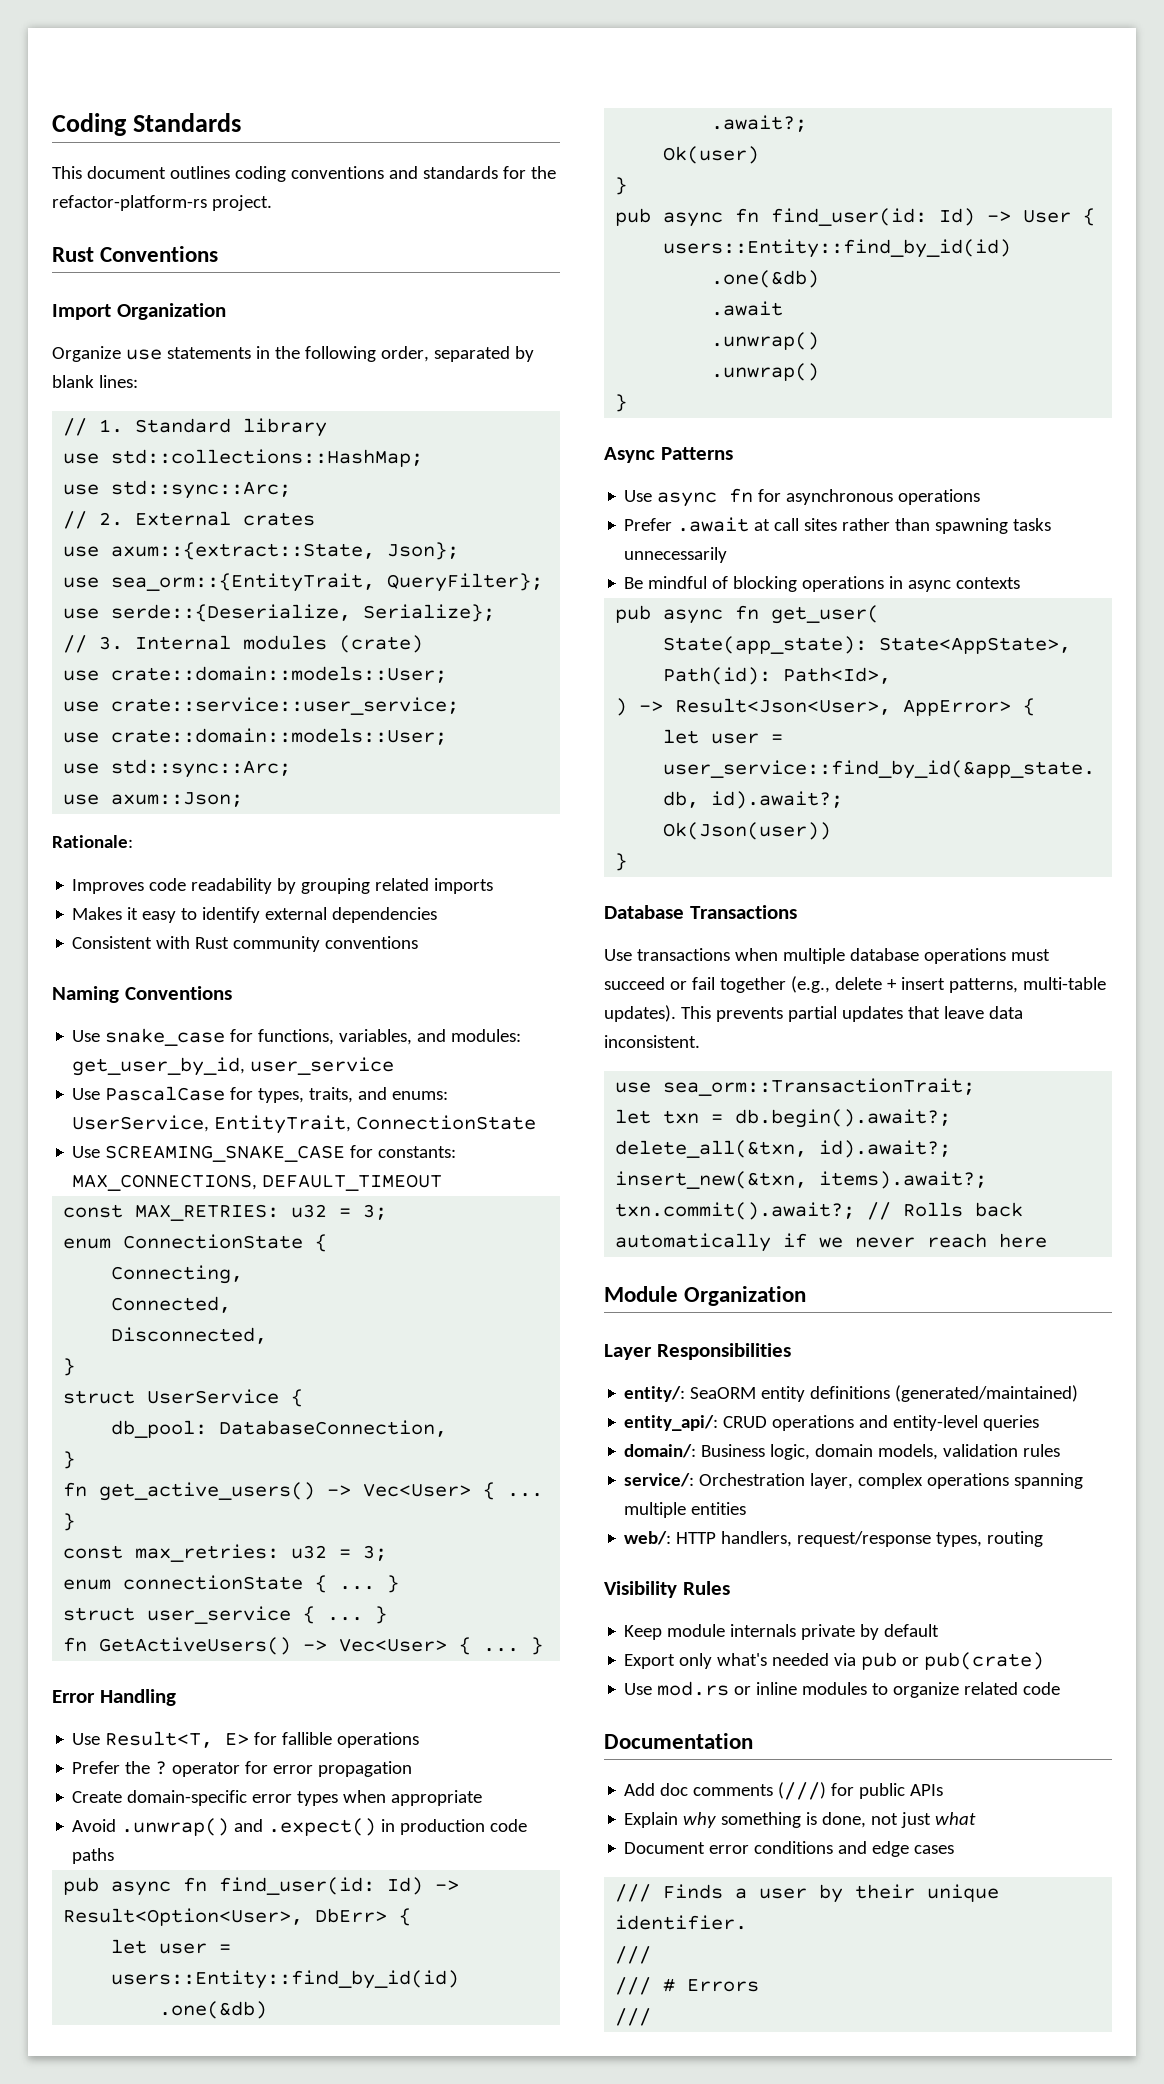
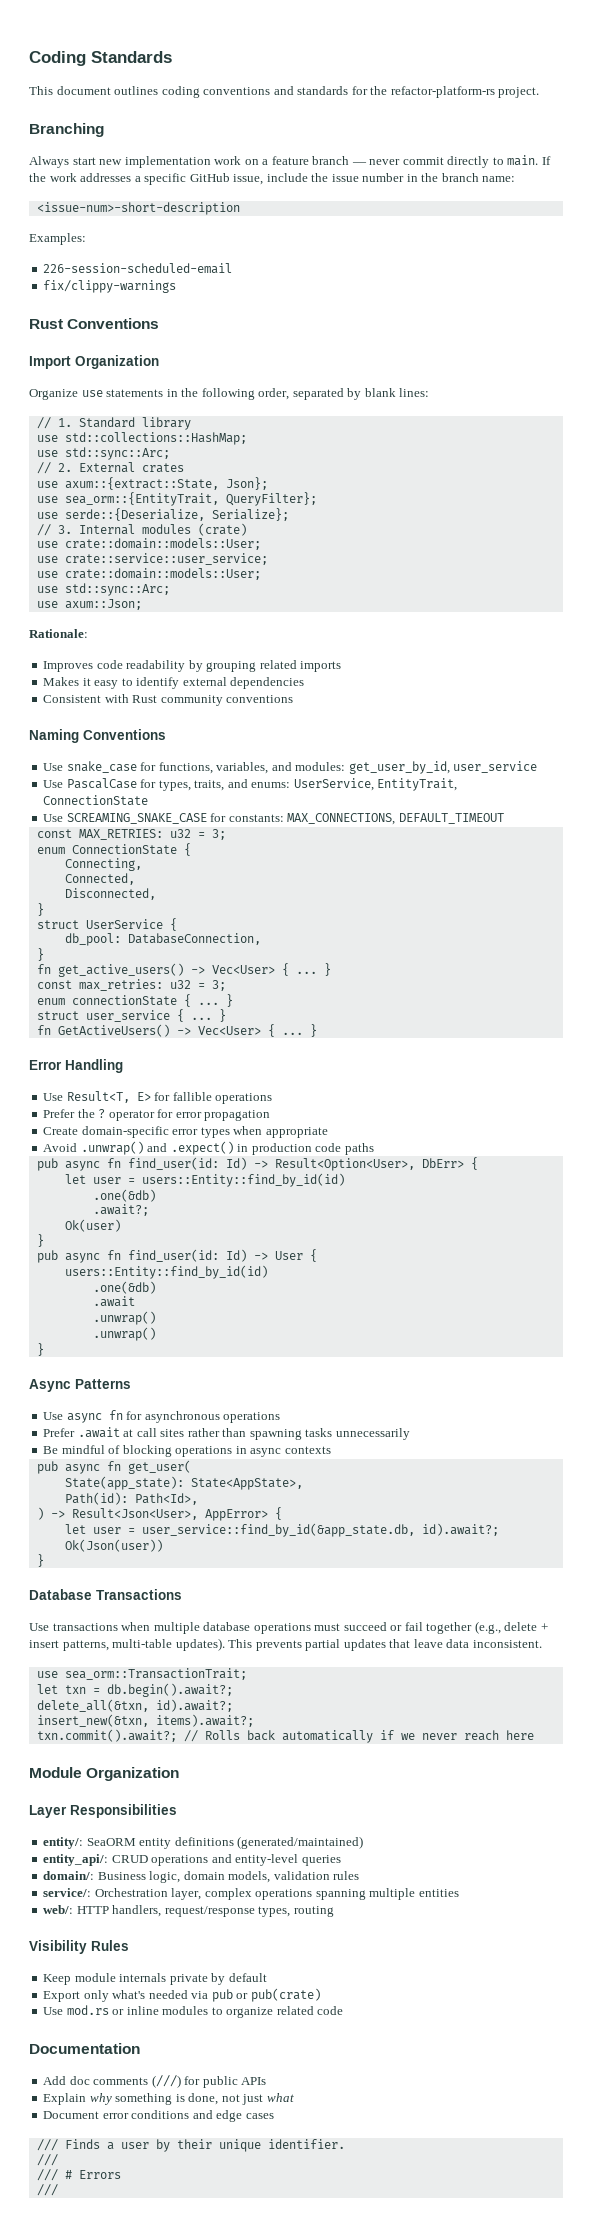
(272, 203) none -> [29,123,104,137] [29,155,551,168] [29,173,516,185] [36,202,240,215] [29,233,86,245] [43,263,233,274] [43,280,177,293] // Branching // Always start new implementation work on a feature branch — never commit directly to main. If the work addresses a specific GitHub issue, include the issue number in the branch name: // <issue-num>-short-description // Examples: // 226-session-scheduled-email // fix/clippy-warnings

